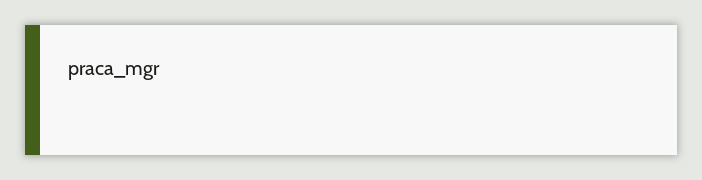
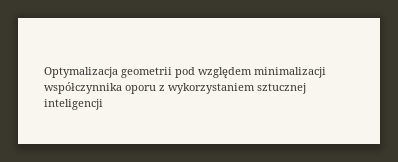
[68,65,160,80] praca_mgr -> [44,67,326,78] [44,82,306,94] [44,99,103,110] Optymalizacja geometrii pod względem minimalizacji współczynnika oporu z wykorzystaniem sztucznej inteligencji

